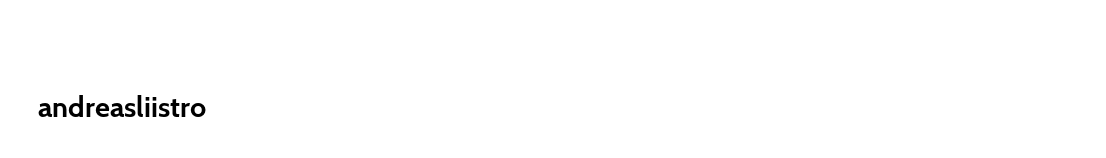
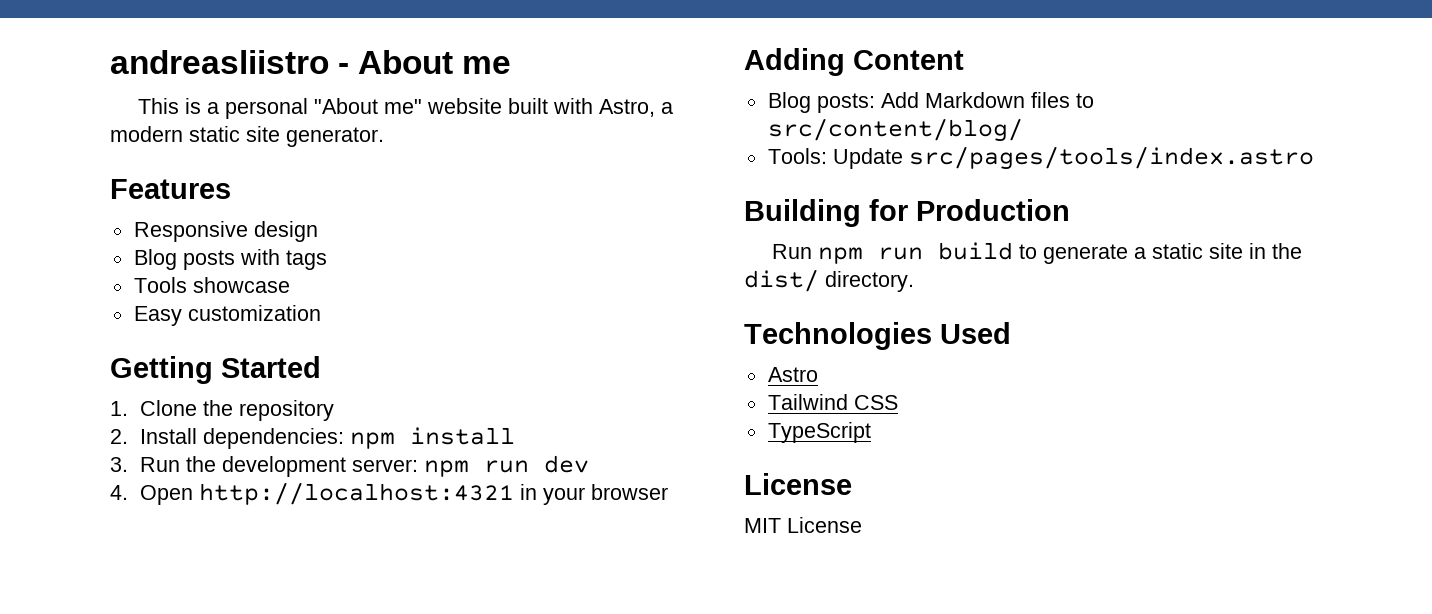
(206, 106) none -> [338,50,512,74] [138,98,674,119] [110,126,384,147] [110,179,231,199] [133,221,318,242] [133,249,327,270] [133,277,290,293] [133,305,321,326] [110,356,321,384] [110,400,335,421] [110,427,516,449] [110,455,590,477] [110,482,669,505] [744,48,964,76] [767,92,1094,113] [767,118,1023,142] [767,146,1314,170] [744,199,1070,227] [772,242,1303,264] [744,269,914,292] [744,322,1011,350] [767,367,818,382] [767,394,898,410] [767,422,871,443] [744,473,852,495] [744,517,862,533] - About me // This is a personal "About me" website built with Astro, a modern static site generator. // Features // Responsive design // Blog posts with tags // Tools showcase // Easy customization // Getting Started // 1. Clone the repository // 2. Install dependencies: npm install // 3. Run the development server: npm run dev // 4. Open http://localhost:4321 in your browser // Adding Content // Blog posts: Add Markdown files to src/content/blog/ // Tools: Update src/pages/tools/index.astro // Building for Production // Run npm run build to generate a static site in the dist/ directory. // Technologies Used // Astro // Tailwind CSS // TypeScript // License // MIT License

